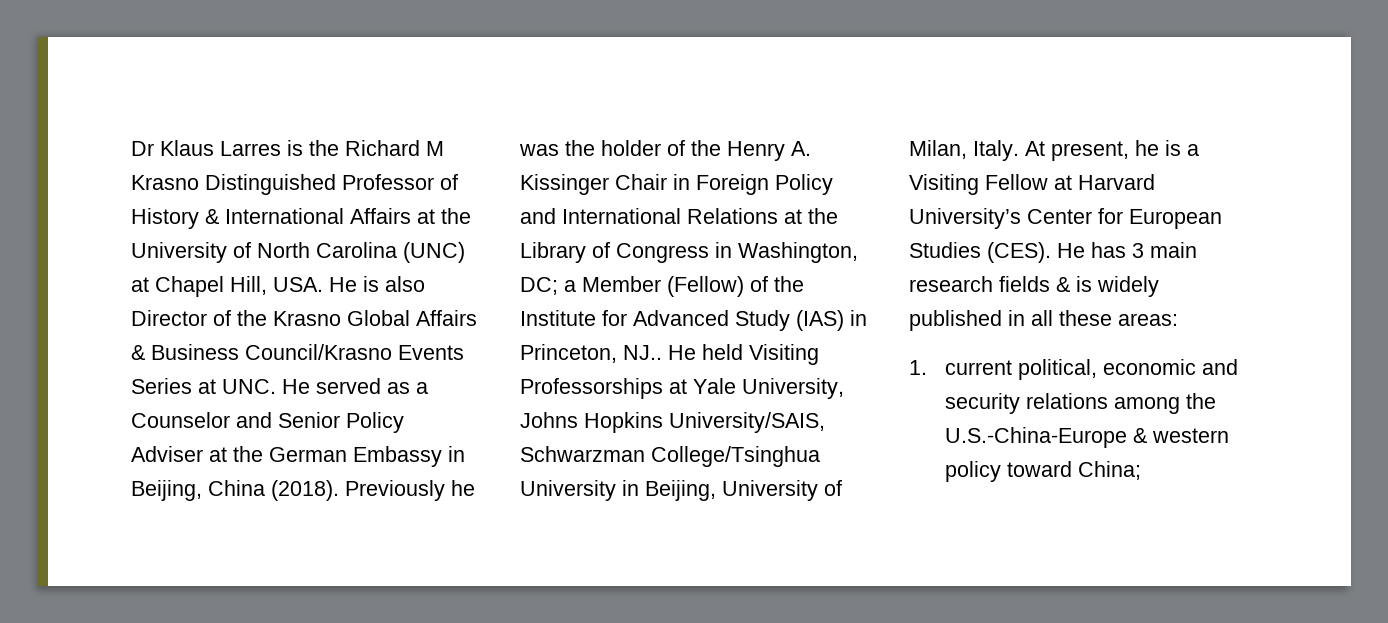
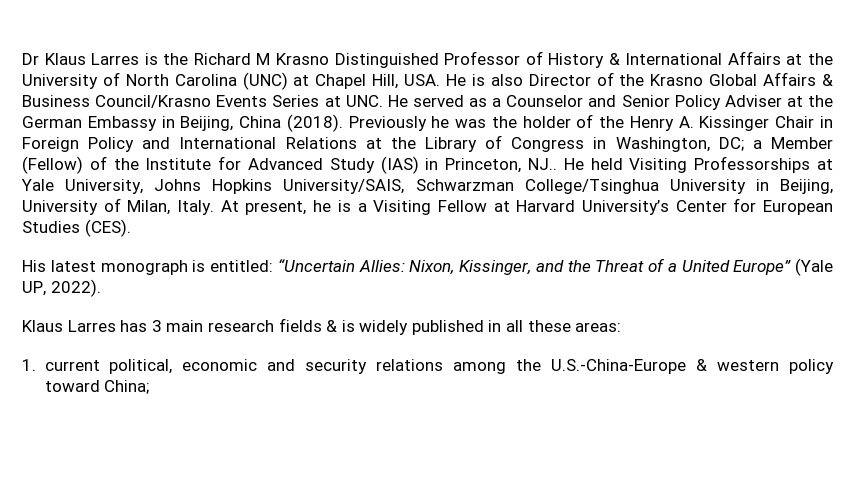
[1057,243,1085,258] He -> [22,258,833,276] [22,279,101,297] [22,320,116,332] // His latest monograph is entitled: “Uncertain Allies: Nixon, Kissinger, and the Threat of a United Europe” (Yale UP, 2022). // Klaus Larres

